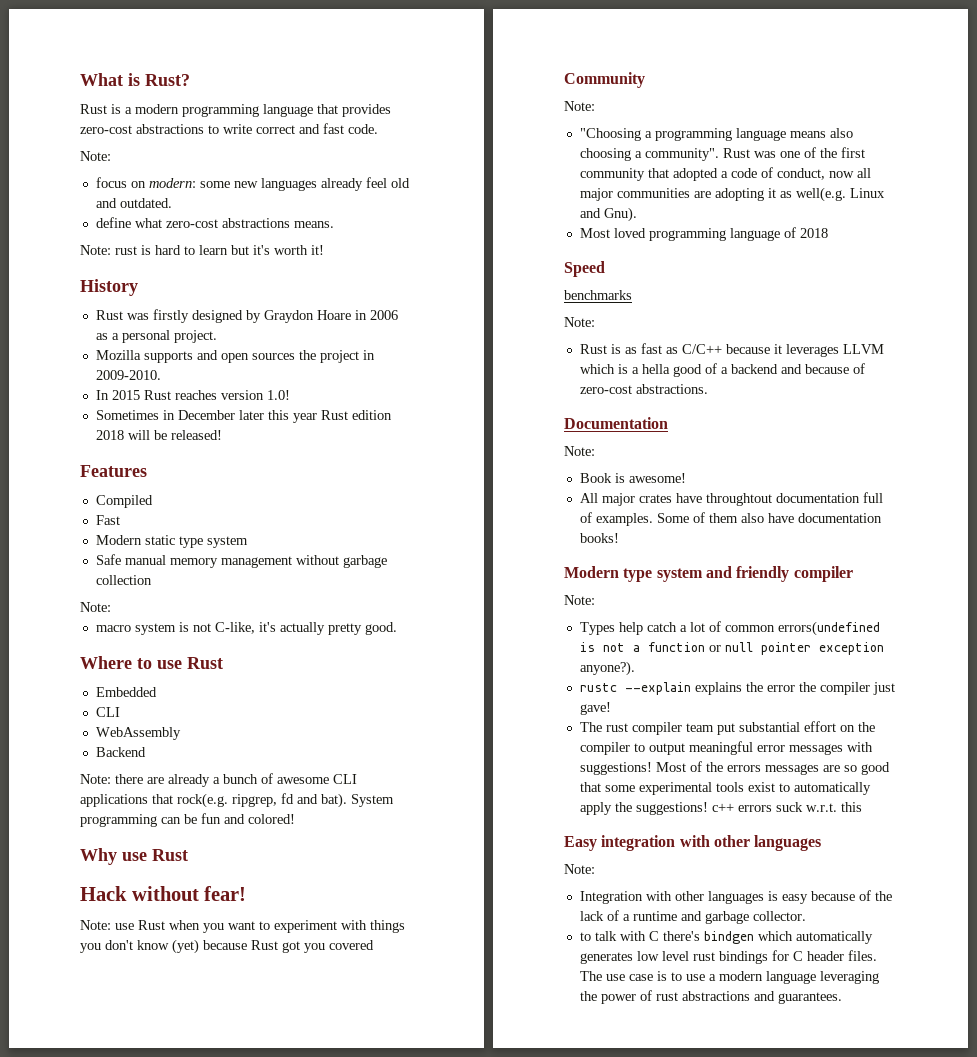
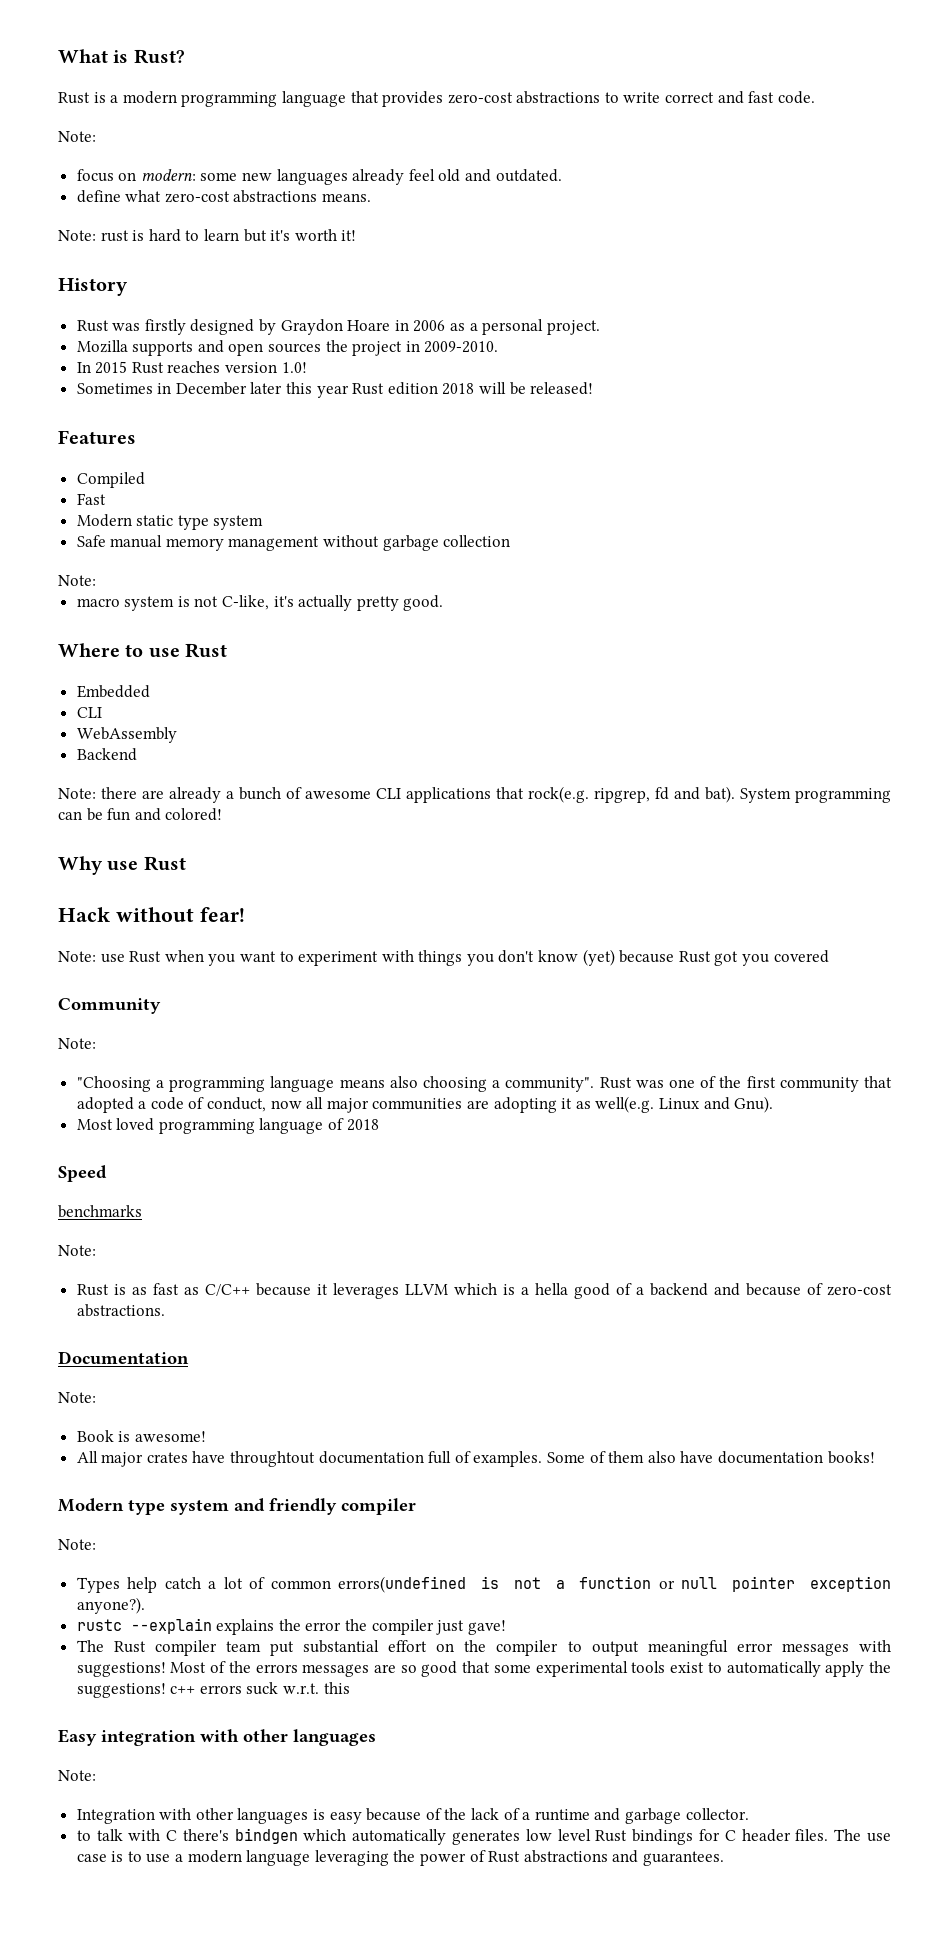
[605,723,628,732] rust -> [113,1641,146,1653] Rust
[692,952,715,961] rust -> [595,1830,628,1842] Rust
[655,992,678,1001] rust -> [488,1851,521,1863] Rust

